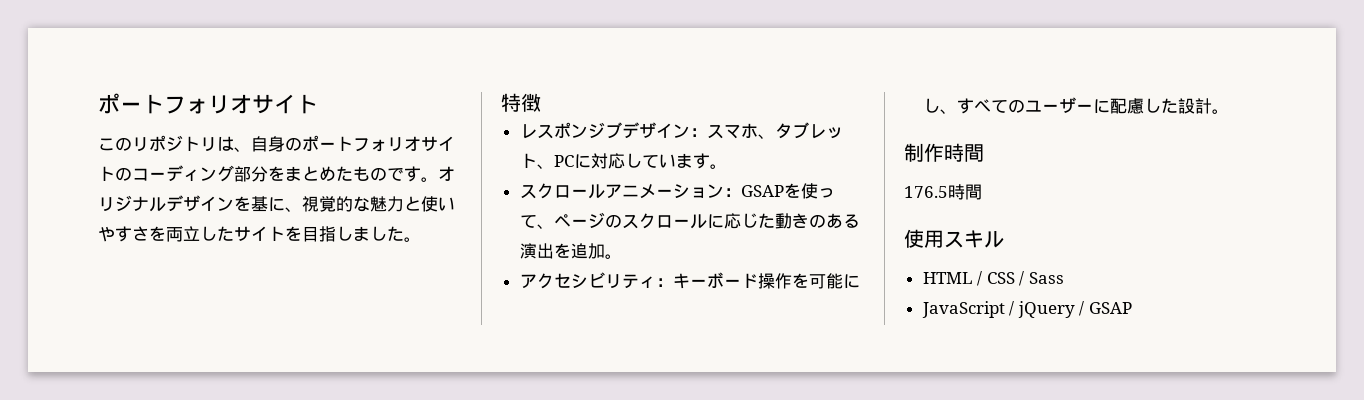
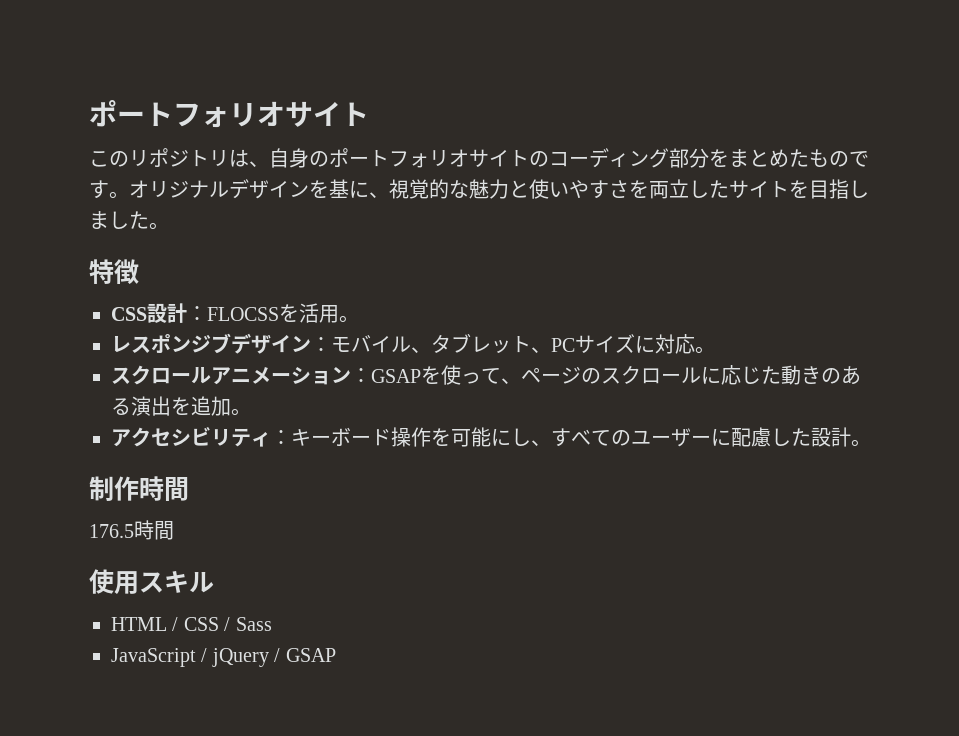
(541, 102) none -> [111,303,359,323] // CSS設計：FLOCSSを活用。
[706,123,758,139] スマホ -> [331,335,411,353] モバイル
[573,153,710,169] に対応しています -> [575,334,695,354] サイズに対応

